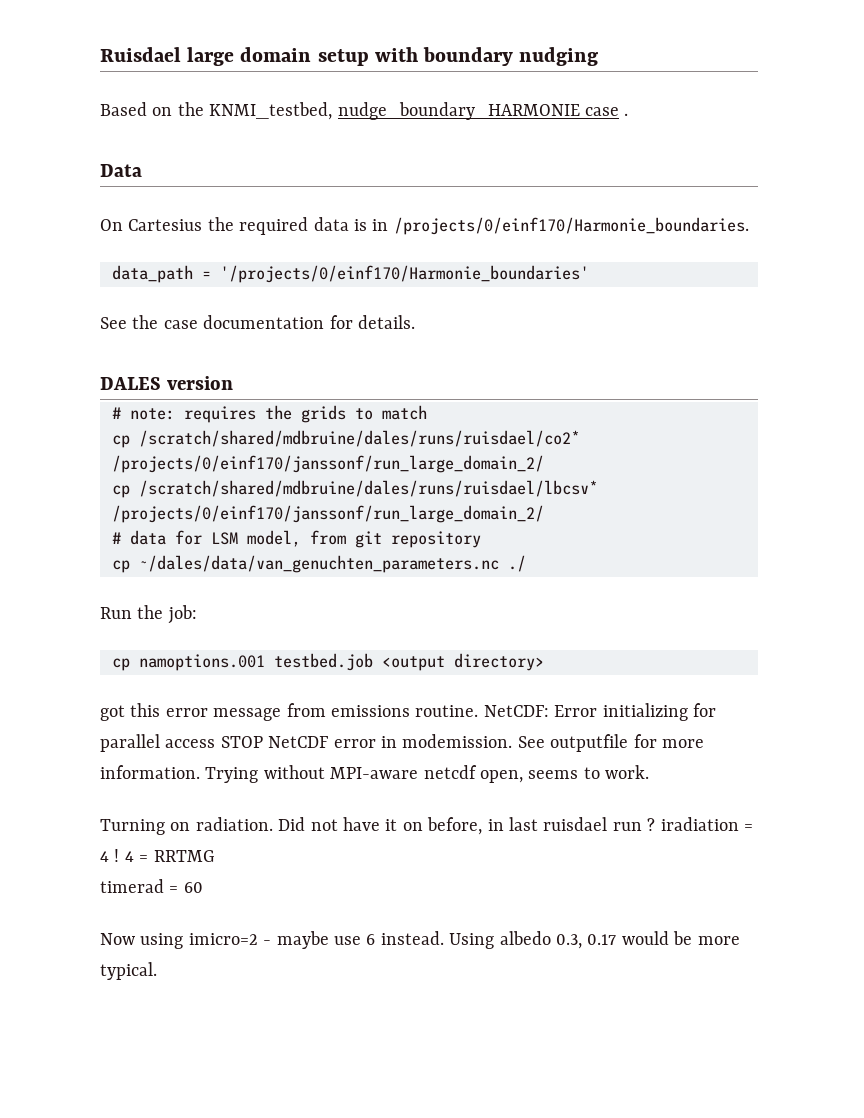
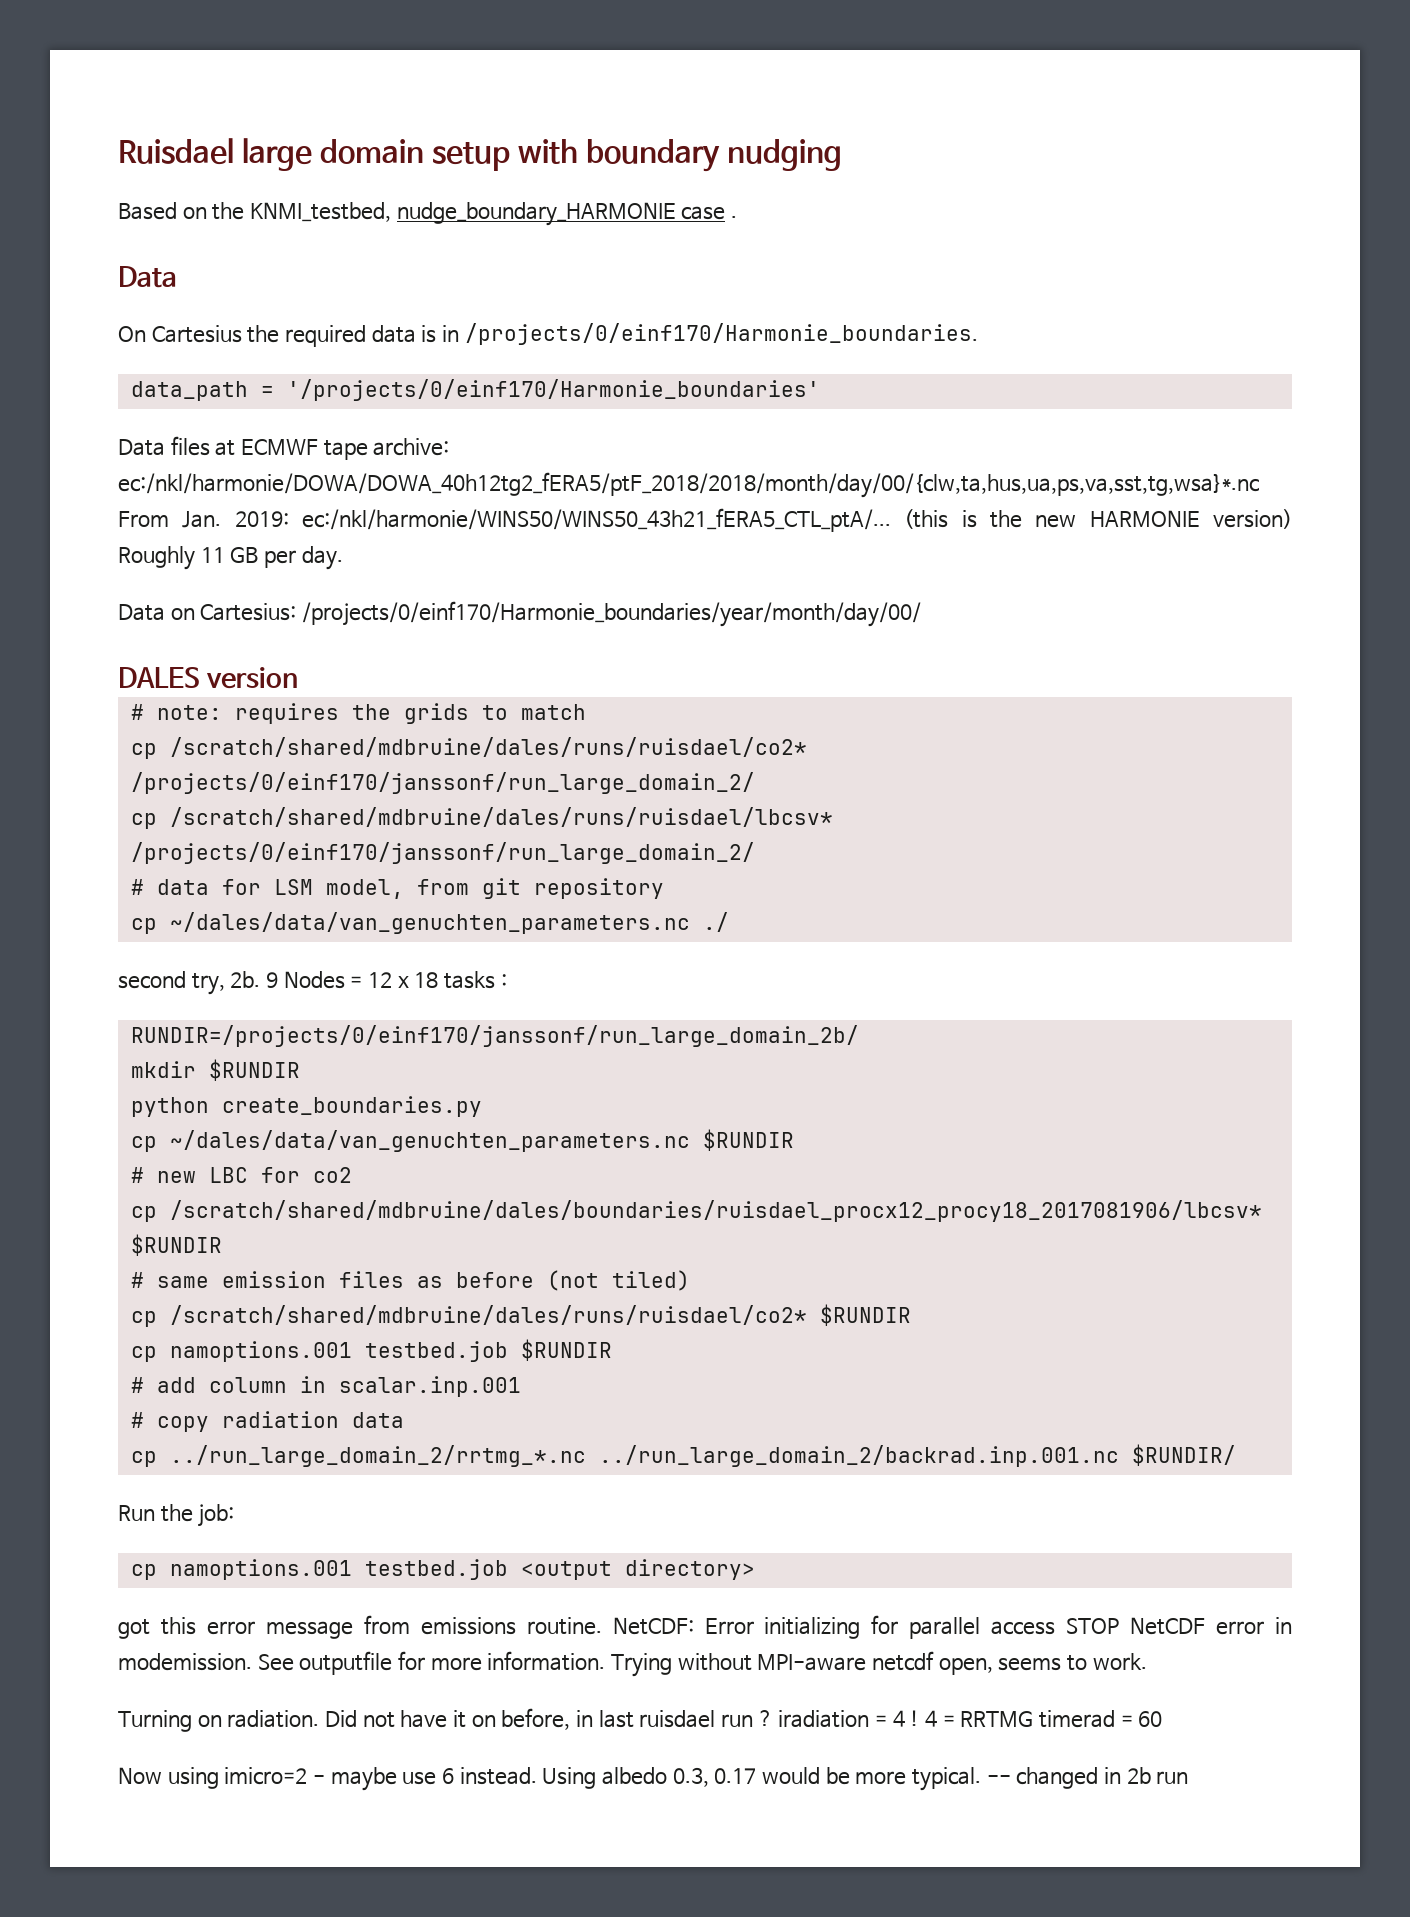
[100,315,415,329] See the case documentation for details. -> [118,436,450,460] [118,472,1259,498] [118,508,1292,532] [118,546,343,570] [118,601,921,627] Data files at ECMWF tape archive: ec:/nkl/harmonie/DOWA/DOWA_40h12tg2_fERA5/ptF_2018/2018/month/day/00/{clw,ta,hus,ua,ps,va,sst,tg,wsa}*.nc From Jan. 2019: ec:/nkl/harmonie/WINS50/WINS50_43h21_fERA5_CTL_ptA/... (this is the new HARMONIE version) Roughly 11 GB per day. // Data on Cartesius: /projects/0/einf170/Harmonie_boundaries/year/month/day/00/
(526, 563) none -> [118,971,507,995] [130,1025,859,1047] [130,1059,300,1081] [130,1096,482,1117] [130,1129,794,1152] [130,1167,352,1183] [130,1200,1262,1222] [130,1234,222,1256] [130,1270,690,1291] [130,1304,911,1327] [130,1339,612,1362] [130,1376,521,1397] [130,1411,404,1432] [130,1444,1236,1467] // second try, 2b. 9 Nodes = 12 x 18 tasks : // RUNDIR=/projects/0/einf170/janssonf/run_large_domain_2b/ // mkdir $RUNDIR // python create_boundaries.py // cp ~/dales/data/van_genuchten_parameters.nc $RUNDIR // # new LBC for co2 // cp /scratch/shared/mdbruine/dales/boundaries/ruisdael_procx12_procy18_2017081906/lbcsv* $RUNDIR // # same emission files as before (not tiled) // cp /scratch/shared/mdbruine/dales/runs/ruisdael/co2* $RUNDIR // cp namoptions.001 testbed.job $RUNDIR // # add column in scalar.inp.001 // # copy radiation data // cp ../run_large_domain_2/rrtmg_*.nc ../run_large_domain_2/backrad.inp.001.nc $RUNDIR/
(215, 856) // -> (1034, 1719) none
(157, 971) none -> [986,1767,1189,1789] -- changed in 2b run

